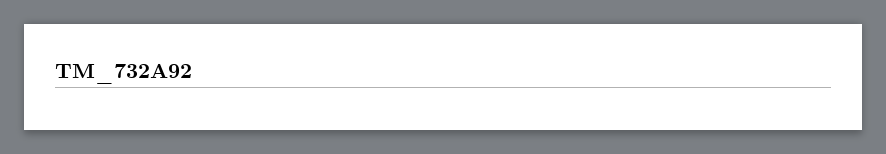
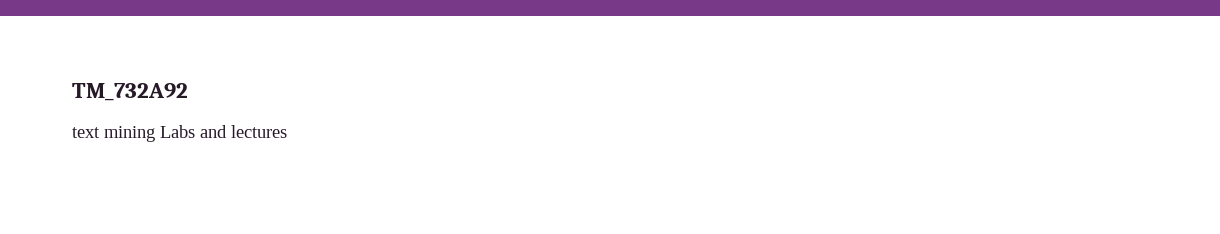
(192, 73) none -> [72,125,287,142] // text mining Labs and lectures

